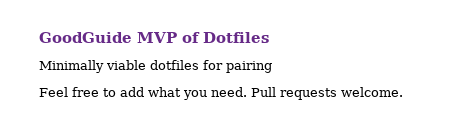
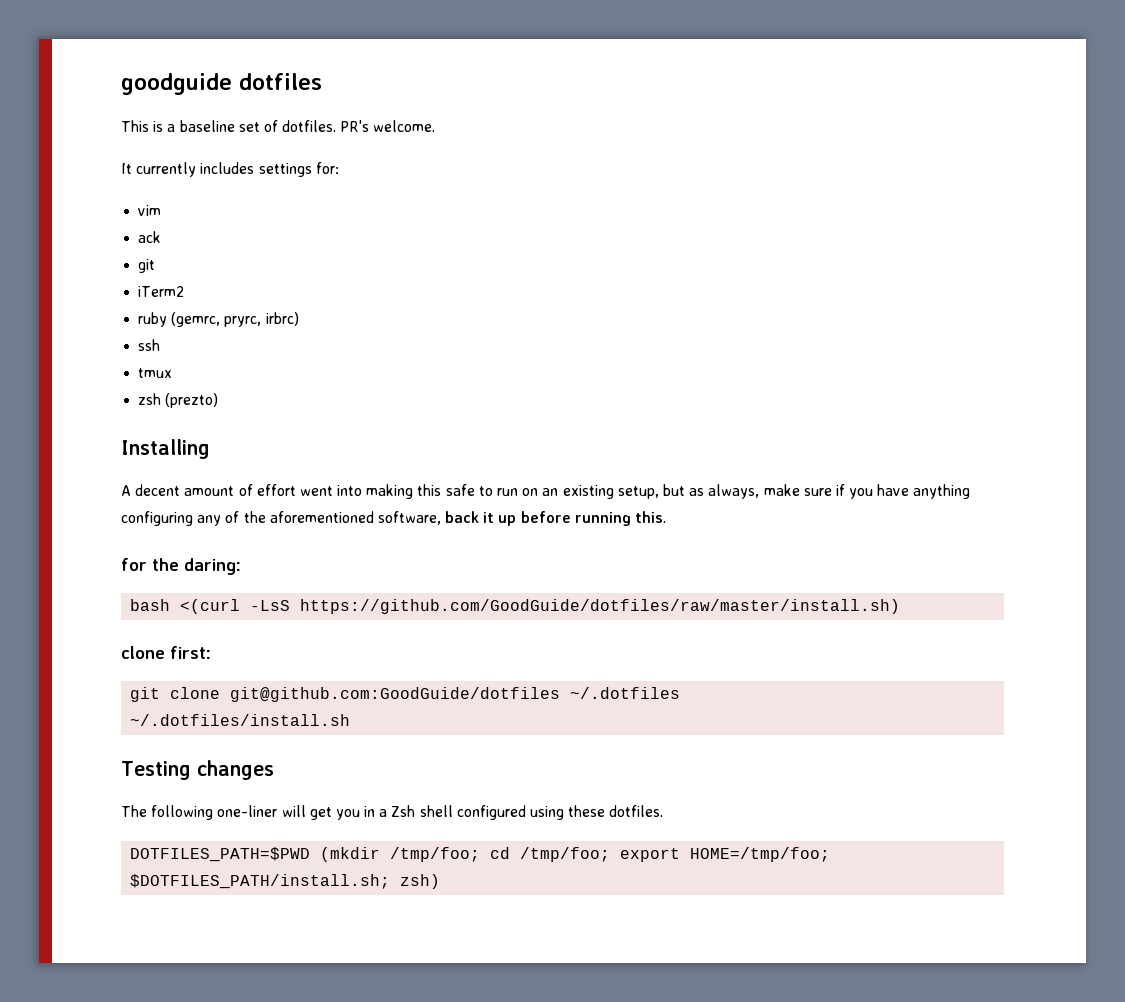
[39,32,269,43] [39,60,272,73] [39,87,403,100] GoodGuide MVP of Dotfiles // Minimally viable dotfiles for pairing // Feel free to add what you need. Pull requests welcome. -> [121,73,322,95] [121,120,436,132] [121,162,339,177] [138,205,162,216] [138,231,162,243] [138,259,156,273] [138,286,185,297] [138,312,299,327] [138,339,161,351] [138,368,173,378] [138,393,219,408] [121,439,210,459] [121,484,971,499] [121,511,667,526] [121,558,241,575] [130,599,901,614] [121,646,211,659] [130,687,681,702] [130,714,351,726] [121,760,274,780] [121,805,664,820] [130,847,831,862] [130,874,441,889] goodguide dotfiles // This is a baseline set of dotfiles. PR's welcome. // It currently includes settings for: // vim // ack // git // iTerm2 // ruby (gemrc, pryrc, irbrc) // ssh // tmux // zsh (prezto) // Installing // A decent amount of effort went into making this safe to run on an existing setup, but as always, make sure if you have anything configuring any of the aforementioned software, back it up before running this. // for the daring: // bash <(curl -LsS https://github.com/GoodGuide/dotfiles/raw/master/install.sh) // clone first: // git clone git@github.com:GoodGuide/dotfiles ~/.dotfiles // ~/.dotfiles/install.sh // Testing changes // The following one-liner will get you in a Zsh shell configured using these dotfiles. // DOTFILES_PATH=$PWD (mkdir /tmp/foo; cd /tmp/foo; export HOME=/tmp/foo; $DOTFILES_PATH/install.sh; zsh)

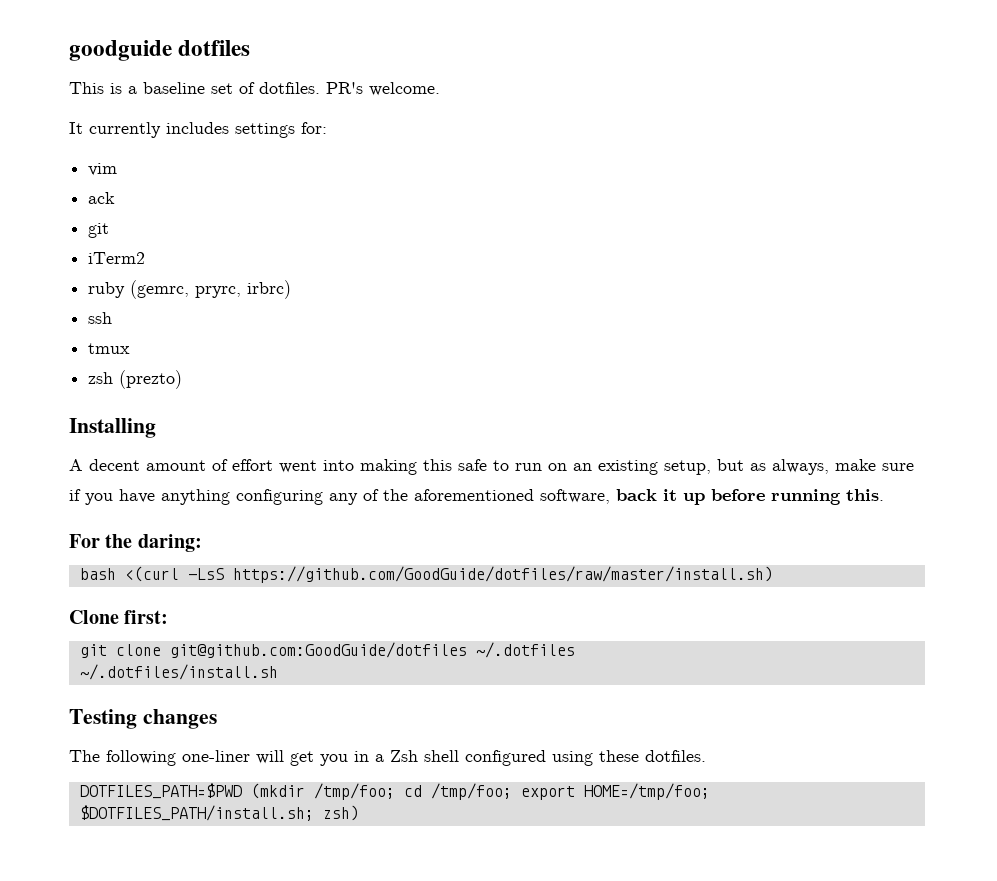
[121,558,147,571] for -> [69,534,100,548] For
[121,646,165,659] clone -> [69,610,119,624] Clone

